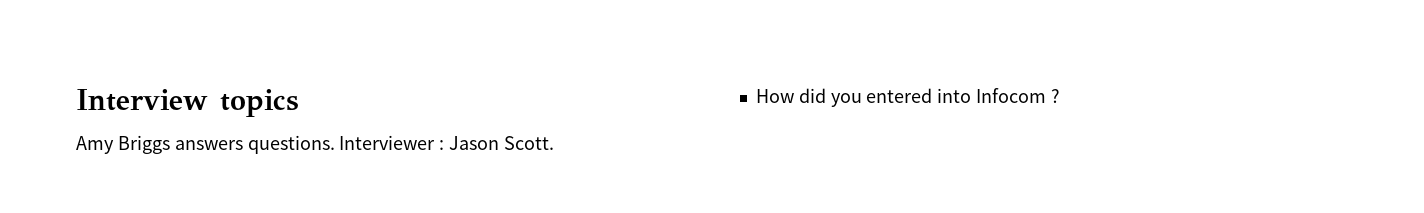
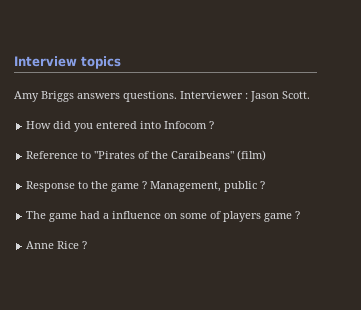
(1060, 96) none -> [26,150,267,161] [26,181,266,192] [26,211,301,222] [26,241,88,249] // Reference to "Pirates of the Caraibeans" (film) // Response to the game ? Management, public ? // The game had a influence on some of players game ? // Anne Rice ?

